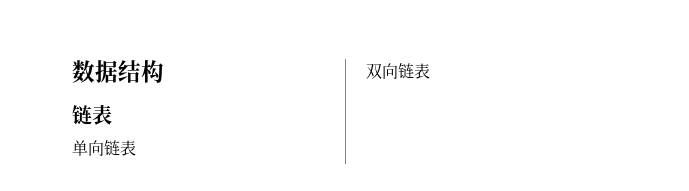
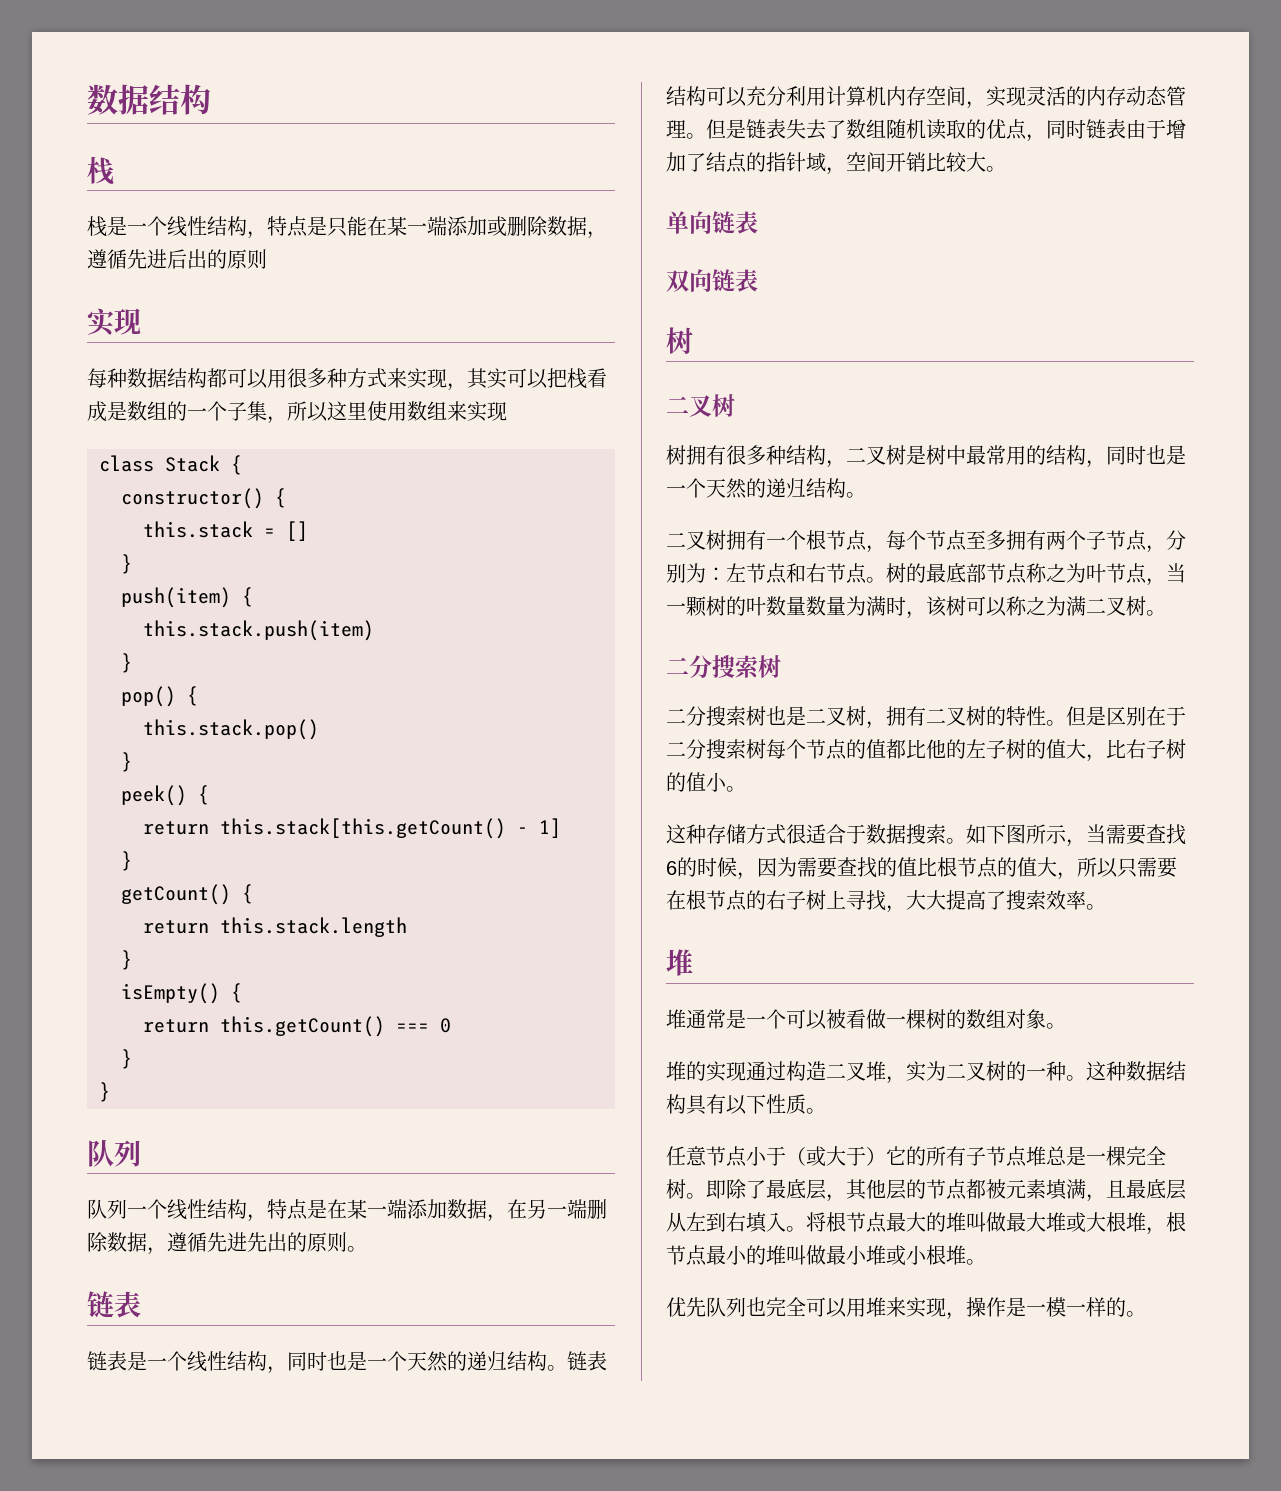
[72,105,112,125] [72,140,136,156] [366,63,430,79] 链表 // 单向链表 // 双向链表 -> [87,156,114,185] [87,216,607,239] [87,249,267,269] [87,308,141,336] [87,368,607,391] [87,401,507,424] [99,455,242,475] [121,488,286,509] [143,521,308,541] [121,554,132,574] [121,587,253,608] [143,620,374,641] [121,653,132,673] [121,686,198,707] [143,719,319,740] [121,752,132,772] [121,785,209,806] [143,818,561,839] [121,851,132,871] [121,884,253,905] [143,917,407,937] [121,950,132,970] [121,983,242,1004] [143,1016,451,1037] [121,1049,132,1069] [99,1082,110,1102] [87,1139,141,1167] [87,1199,607,1222] [87,1232,367,1255] [87,1291,141,1318] [87,1351,607,1374] [666,86,1186,109] [666,119,1186,142] [666,152,1006,175] [666,211,758,234] [666,269,758,292] [666,327,693,354] [666,394,735,417] [666,445,1186,468] [666,478,866,499] [666,530,1186,553] [666,563,1186,586] [666,596,1166,619] [666,655,781,679] [666,706,1186,729] [666,739,1186,762] [666,772,746,792] [666,824,1186,847] [666,857,1177,880] [666,890,1106,913] [666,949,693,976] [666,1009,1066,1030] [666,1061,1186,1084] [666,1094,826,1115] [666,1146,1166,1167] [666,1179,1186,1202] [666,1212,1186,1235] [666,1245,986,1266] [666,1297,1146,1320] 栈 // 栈是一个线性结构，特点是只能在某一端添加或删除数据，遵循先进后出的原则 // 实现 // 每种数据结构都可以用很多种方式来实现，其实可以把栈看成是数组的一个子集，所以这里使用数组来实现 // class Stack { // constructor() { // this.stack = [] // } // push(item) { // this.stack.push(item) // } // pop() { // this.stack.pop() // } // peek() { // return this.stack[this.getCount() - 1] // } // getCount() { // return this.stack.length // } // isEmpty() { // return this.getCount() === 0 // } // } // 队列 // 队列一个线性结构，特点是在某一端添加数据，在另一端删除数据，遵循先进先出的原则。 // 链表 // 链表是一个线性结构，同时也是一个天然的递归结构。链表结构可以充分利用计算机内存空间，实现灵活的内存动态管理。但是链表失去了数组随机读取的优点，同时链表由于增加了结点的指针域，空间开销比较大。 // 单向链表 // 双向链表 // 树 // 二叉树 // 树拥有很多种结构，二叉树是树中最常用的结构，同时也是一个天然的递归结构。 // 二叉树拥有一个根节点，每个节点至多拥有两个子节点，分别为：左节点和右节点。树的最底部节点称之为叶节点，当一颗树的叶数量数量为满时，该树可以称之为满二叉树。 // 二分搜索树 // 二分搜索树也是二叉树，拥有二叉树的特性。但是区别在于二分搜索树每个节点的值都比他的左子树的值大，比右子树的值小。 // 这种存储方式很适合于数据搜索。如下图所示，当需要查找6的时候，因为需要查找的值比根节点的值大，所以只需要在根节点的右子树上寻找，大大提高了搜索效率。 // 堆 // 堆通常是一个可以被看做一棵树的数组对象。 // 堆的实现通过构造二叉堆，实为二叉树的一种。这种数据结构具有以下性质。 // 任意节点小于（或大于）它的所有子节点堆总是一棵完全树。即除了最底层，其他层的节点都被元素填满，且最底层从左到右填入。将根节点最大的堆叫做最大堆或大根堆，根节点最小的堆叫做最小堆或小根堆。 // 优先队列也完全可以用堆来实现，操作是一模一样的。

